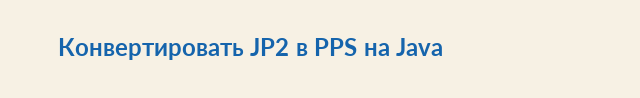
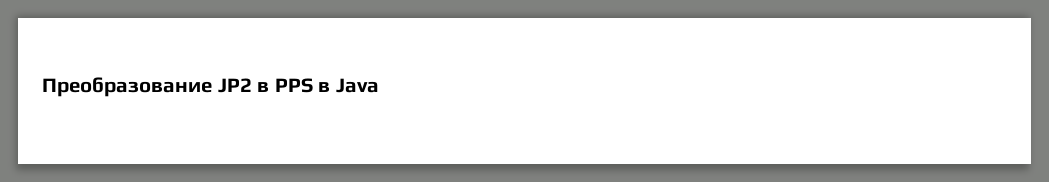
[58,38,244,60] Конвертировать -> [42,77,212,97] Преобразование
[363,43,390,56] на -> [318,82,331,92] в

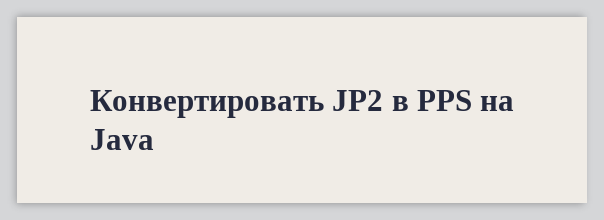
[42,77,212,97] Преобразование -> [90,90,324,118] Конвертировать
[318,82,331,92] в -> [480,96,515,111] на

